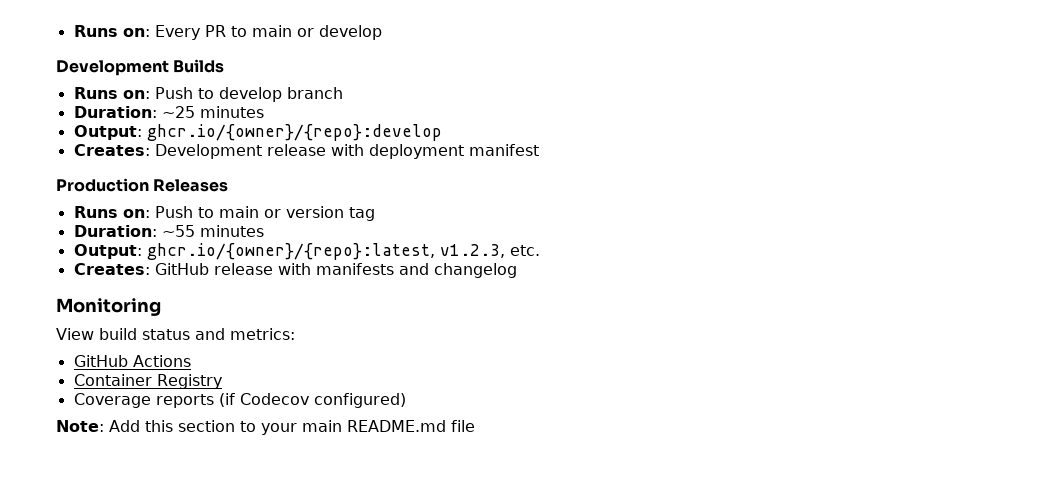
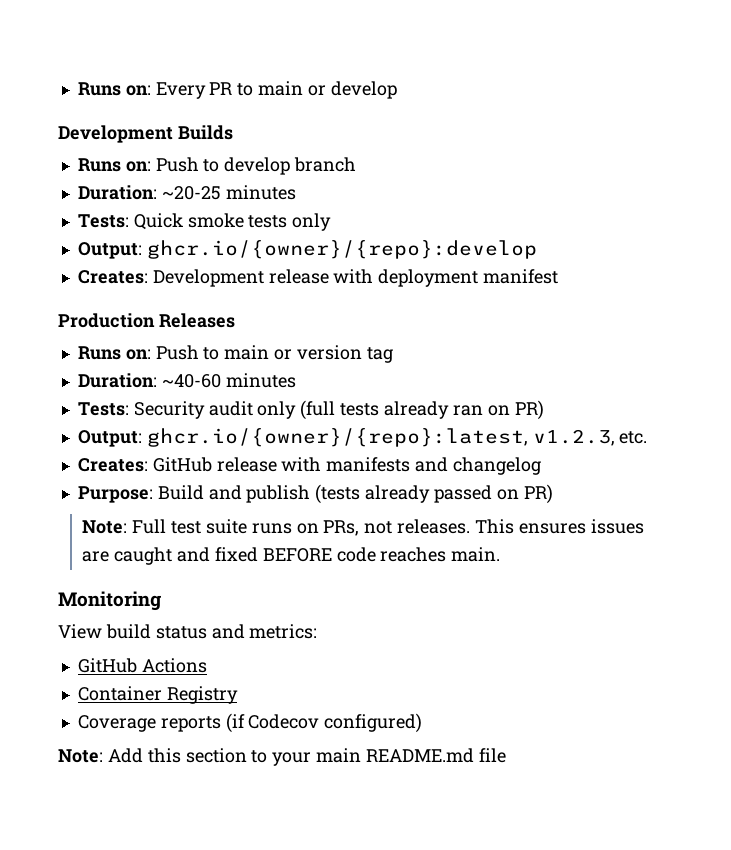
[161,106,264,118] ~25 minutes -> [161,185,296,200] [77,213,332,231] ~20-25 minutes // Tests: Quick smoke tests only
[161,225,264,237] ~55 minutes -> [161,373,296,388] [77,400,544,420] ~40-60 minutes // Tests: Security audit only (full tests already ran on PR)
(517, 270) none -> [77,484,553,504] [82,519,644,536] [82,547,501,565] // Purpose: Build and publish (tests already passed on PR) // Note: Full test suite runs on PRs, not releases. This ensures issues are caught and fixed BEFORE code reaches main.

